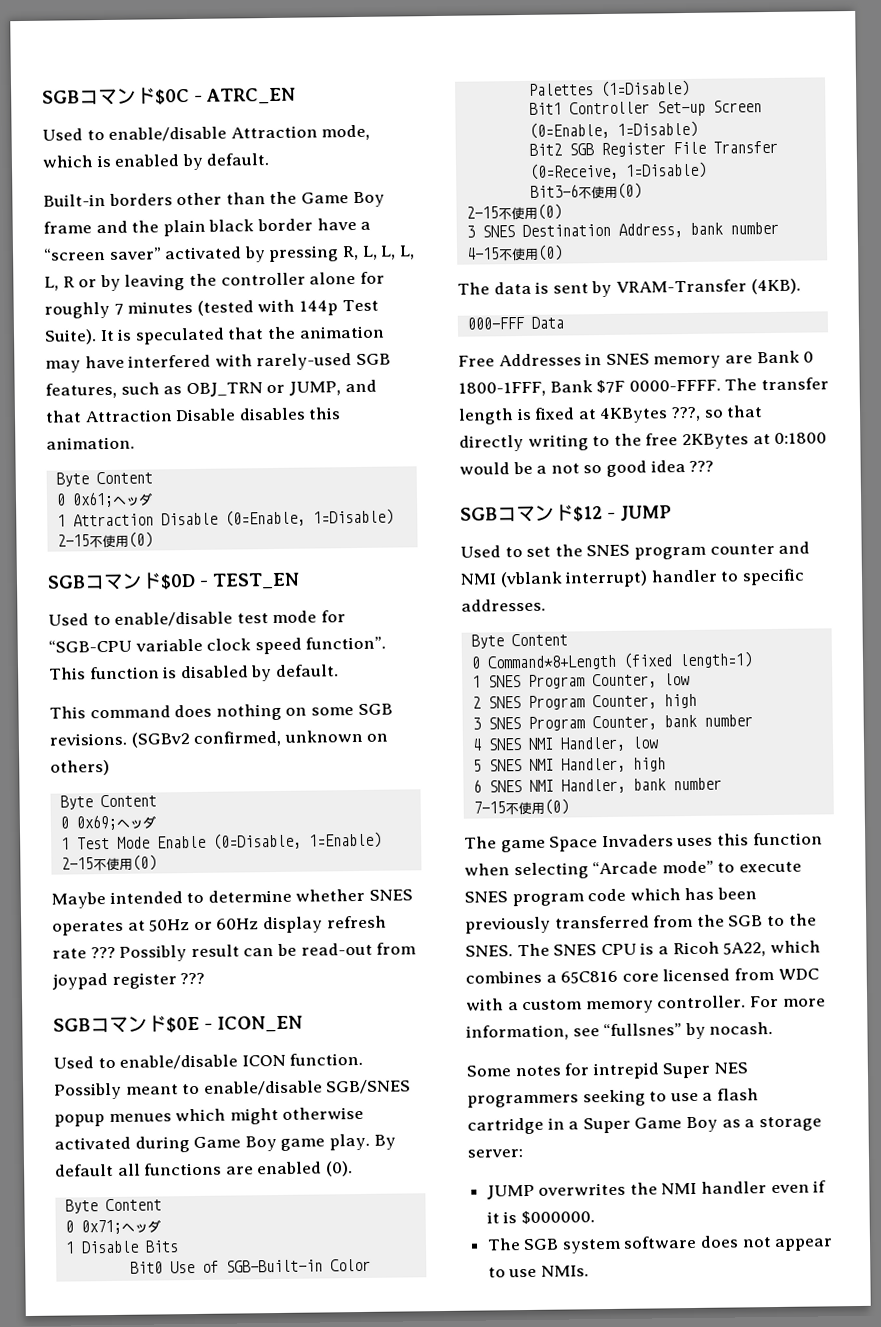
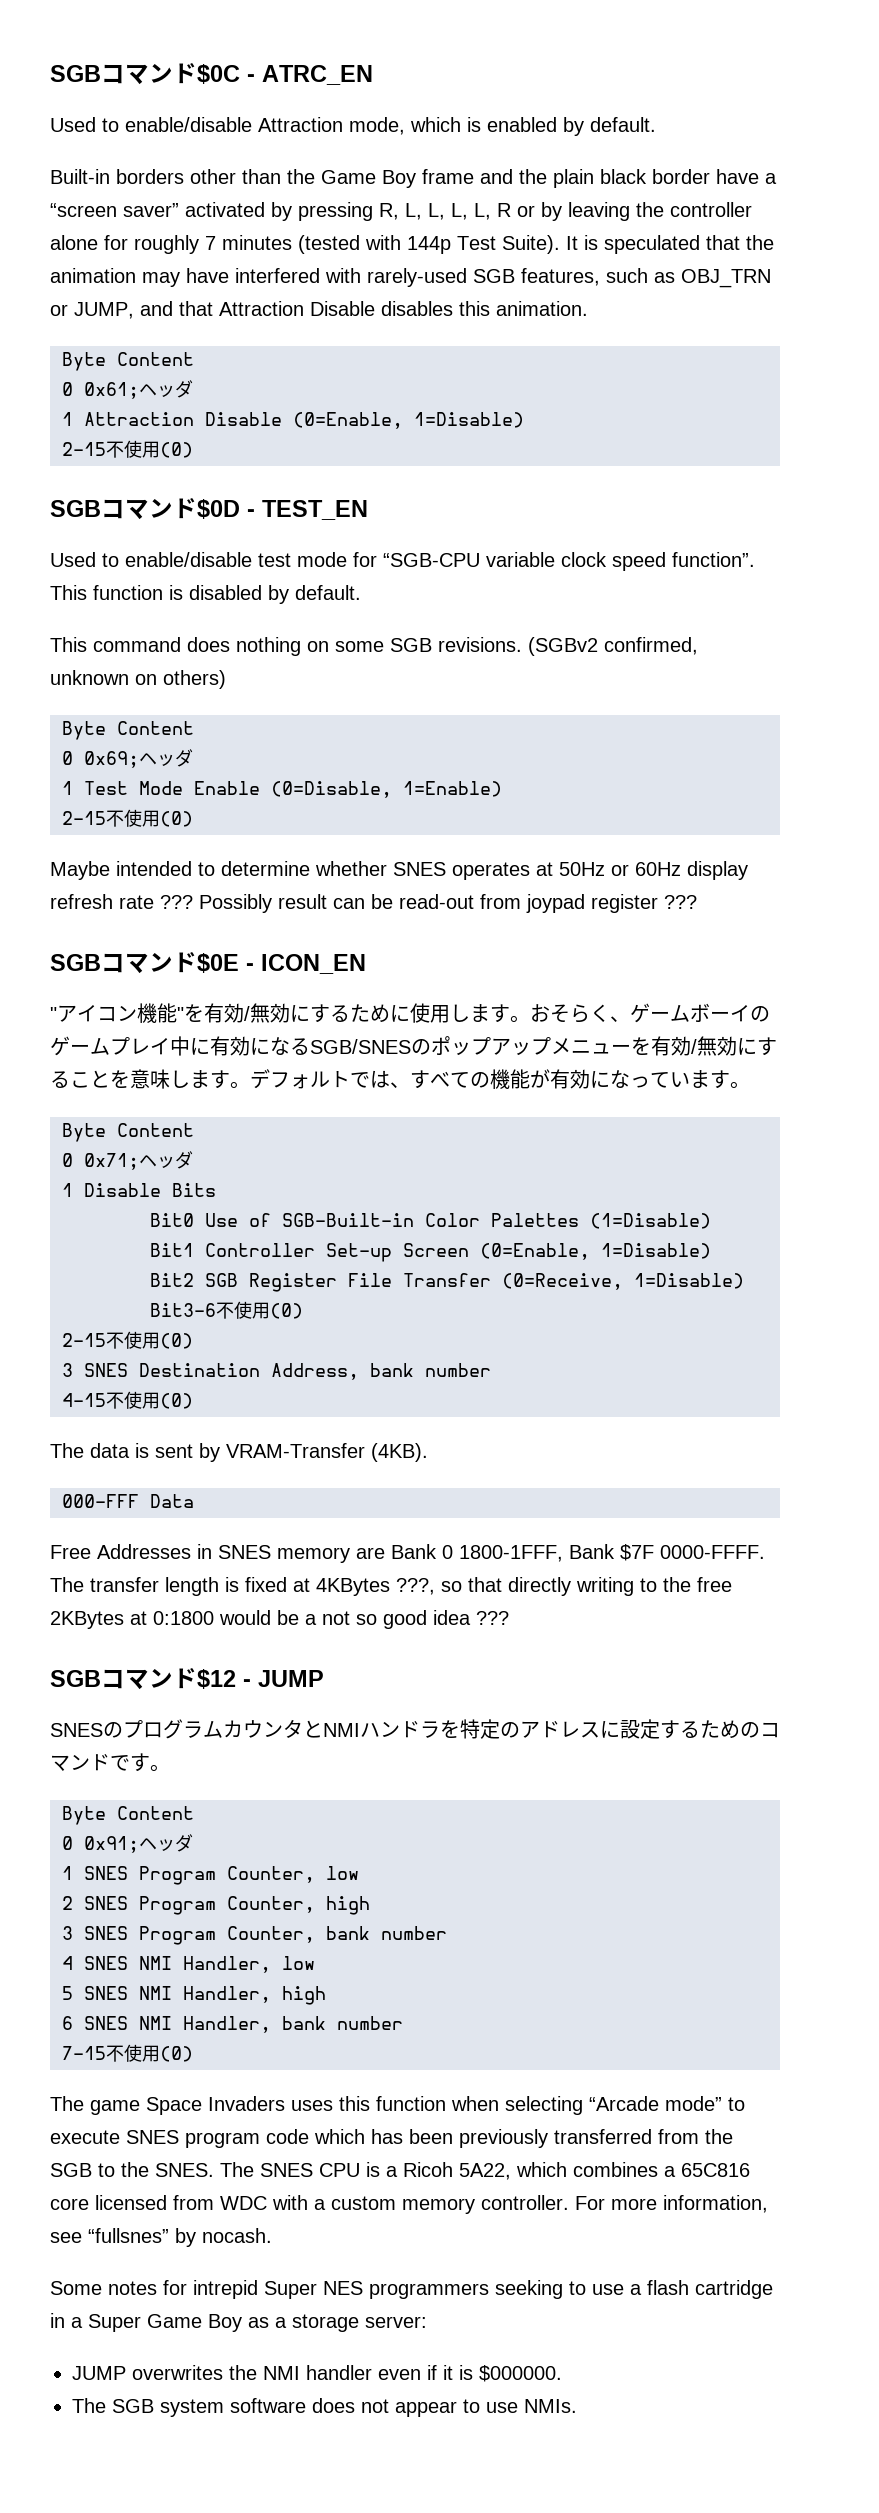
[53,1052,364,1070] [54,1079,412,1100] [54,1106,365,1127] [54,1133,396,1153] [55,1161,353,1177] Used to enable/disable ICON function. Possibly meant to enable/disable SGB/SNES popup menues which might otherwise activated during Game Boy game play. By default all functions are enabled (0). -> [50,1003,770,1023] [50,1036,777,1056] [50,1069,750,1089] "アイコン機能"を有効/無効にするために使用します。おそらく、ゲームボーイのゲームプレイ中に有効になるSGB/SNESのポップアップメニューを有効/無効にすることを意味します。デフォルトでは、すべての機能が有効になっています。
[460,541,811,560] [460,568,805,588] [461,598,546,612] [471,633,569,649] [471,651,754,671] Used to set the SNES program counter and NMI (vblank interrupt) handler to specific addresses. // Byte Content // 0 Command*8+Length (fixed length=1) -> [50,1719,780,1739] [50,1753,170,1772] [62,1806,194,1825] [62,1834,193,1853] SNESのプログラムカウンタとNMIハンドラを特定のアドレスに設定するためのコマンドです。 // Byte Content // 0 0x91;ヘッダ

